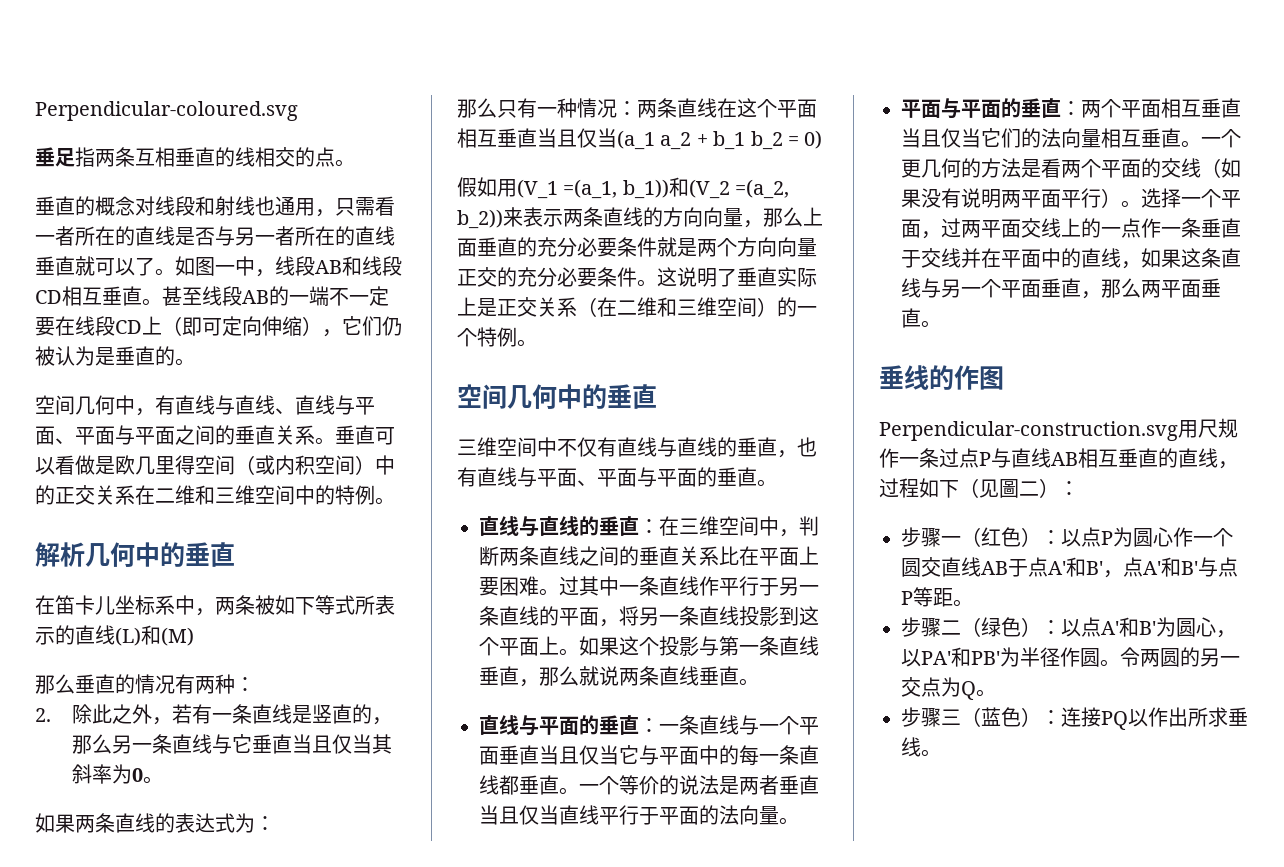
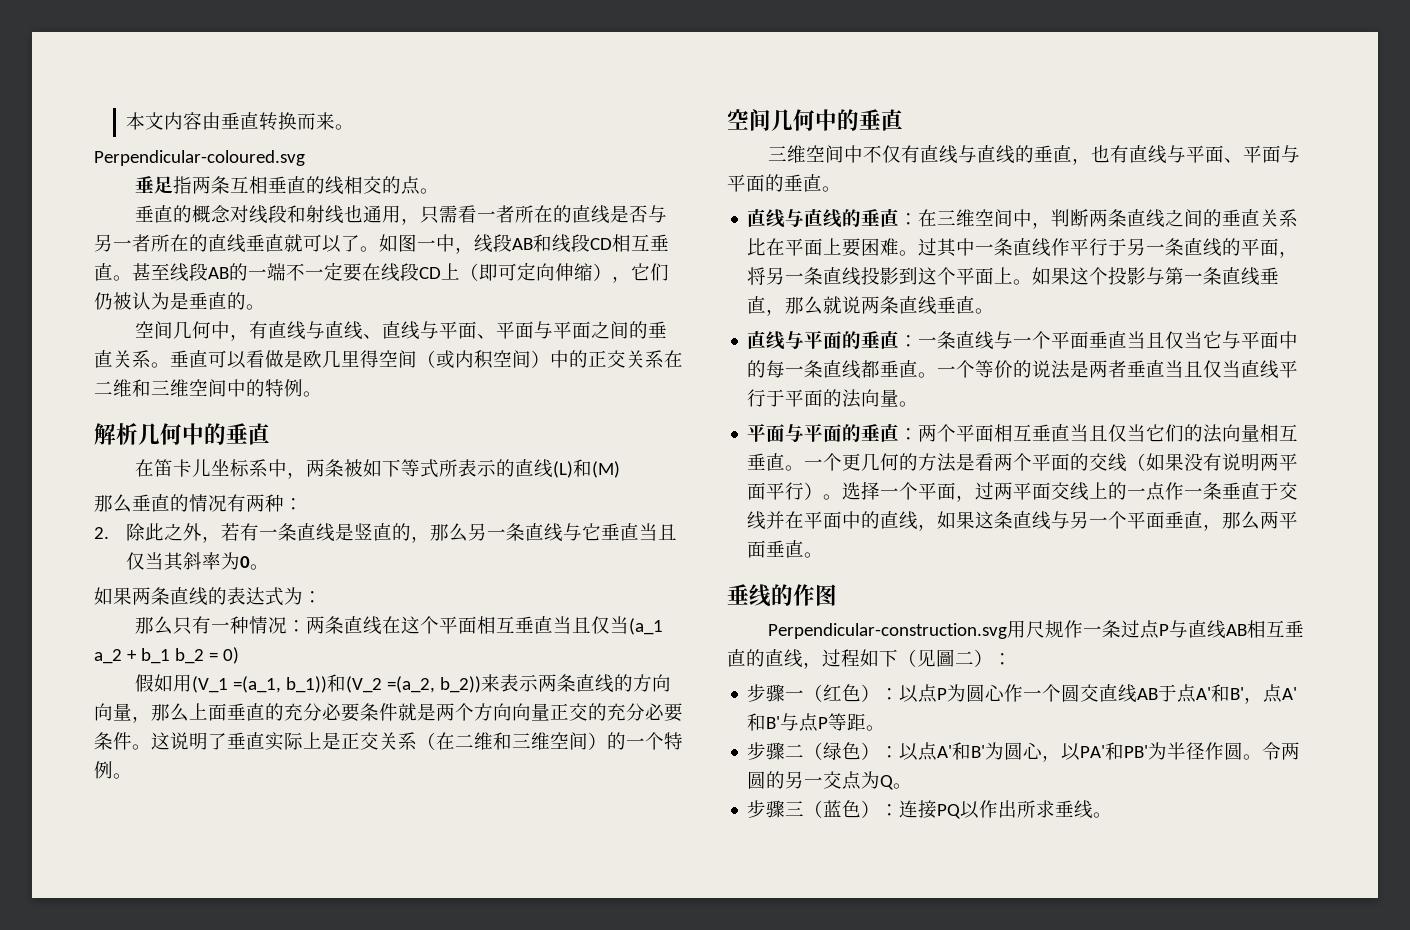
(35, 111) none -> [125,112,354,131] 本文内容由垂直转换而来。 //

